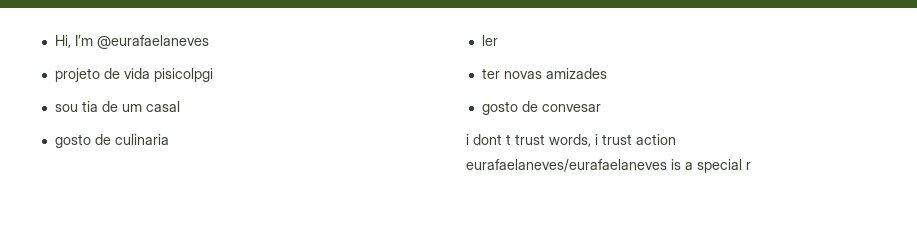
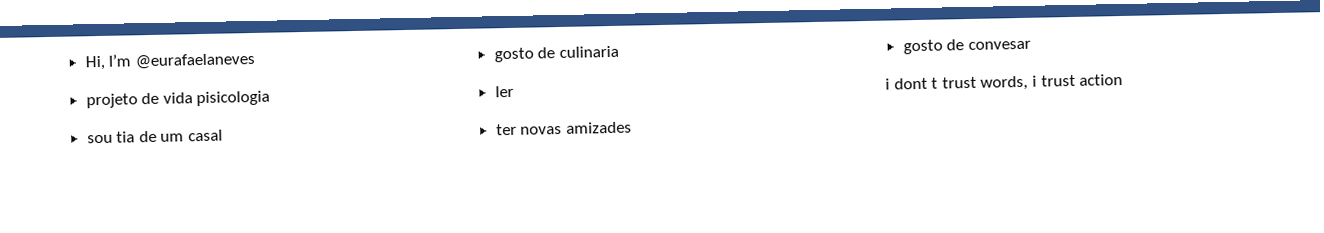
[153,68,213,82] pisicolpgi -> [196,90,271,107] pisicologia
[466,159,751,173] eurafaelaneves/eurafaelaneves is a special r -> (1124, 79) none

